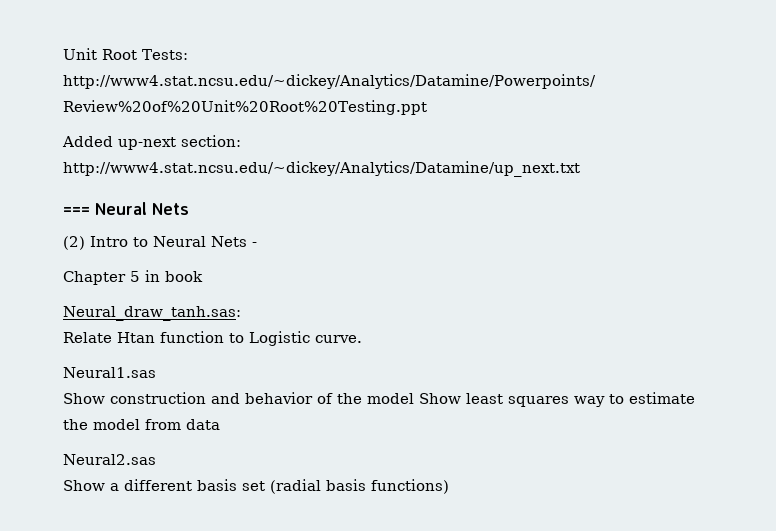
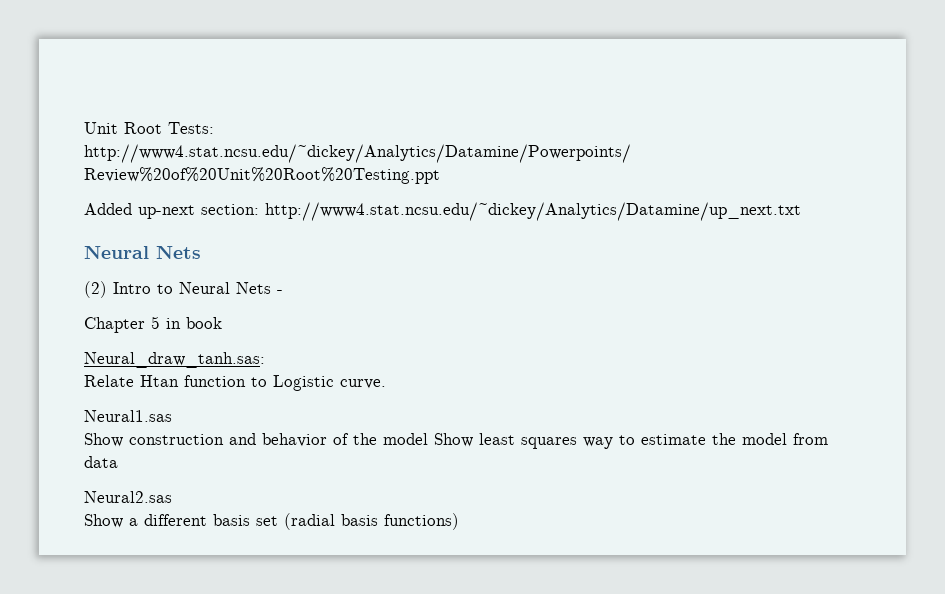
[63,207,90,215] === -> (801, 211) none

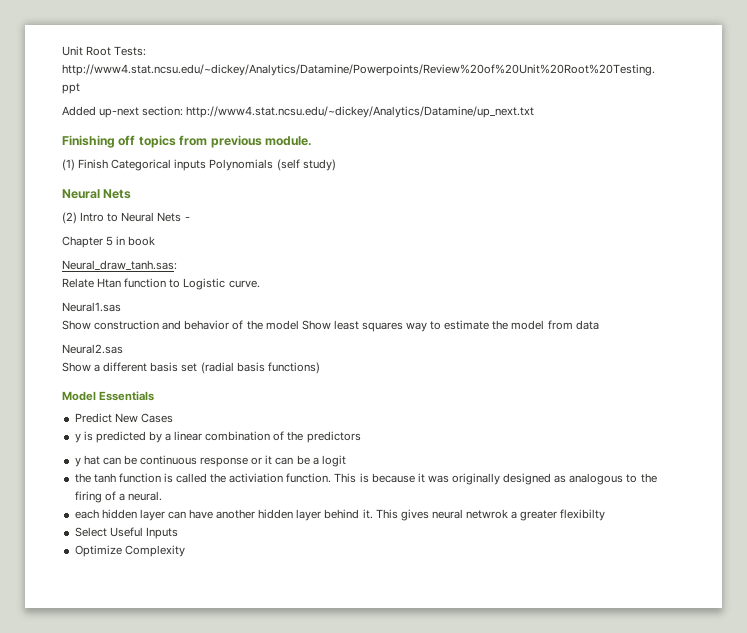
(801, 211) none -> [62,135,312,148] [62,159,336,171] // Finishing off topics from previous module. // (1) Finish Categorical inputs Polynomials (self study)
(459, 521) none -> [62,391,155,401] [74,413,173,423] [74,431,361,443] [74,455,346,467] [74,473,657,485] [74,491,162,503] [74,509,606,521] [74,527,178,539] [74,545,185,557] // Model Essentials // Predict New Cases // y is predicted by a linear combination of the predictors // y hat can be continuous response or it can be a logit // the tanh function is called the activiation function. This is because it was originally designed as analogous to the firing of a neural. // each hidden layer can have another hidden layer behind it. This gives neural netwrok a greater flexibilty // Select Useful Inputs // Optimize Complexity

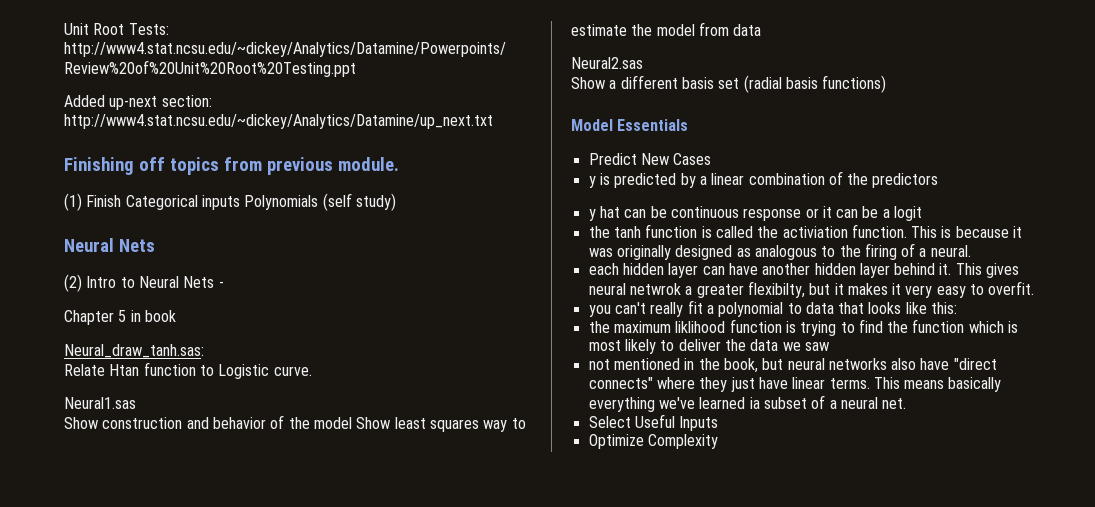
[560,509,606,521] flexibilty -> [747,281,1035,298] [588,300,958,317] [588,319,1019,336] [588,339,829,354] [588,358,997,373] [588,377,1002,392] [588,395,907,412] flexibilty, but it makes it very easy to overfit. // you can't really fit a polynomial to data that looks like this: // the maximum liklihood function is trying to find the function which is most likely to deliver the data we saw // not mentioned in the book, but neural networks also have "direct connects" where they just have linear terms. This means basically everything we've learned ia subset of a neural net.

